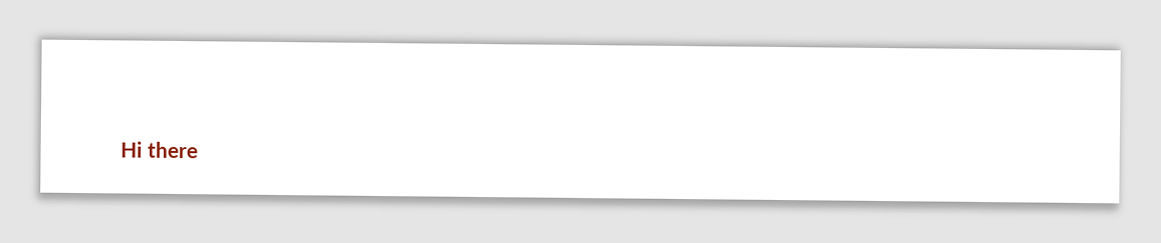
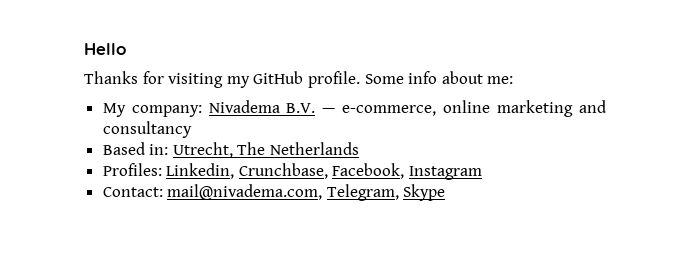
[120,141,198,159] Hi there -> [84,43,126,55] [84,71,514,88] [102,100,606,117] [102,121,192,138] [102,142,360,158] [102,163,483,180] [102,184,446,201] Hello // Thanks for visiting my GitHub profile. Some info about me: // My company: Nivadema B.V. — e-commerce, online marketing and consultancy // Based in: Utrecht, The Netherlands // Profiles: Linkedin, Crunchbase, Facebook, Instagram // Contact: mail@nivadema.com, Telegram, Skype

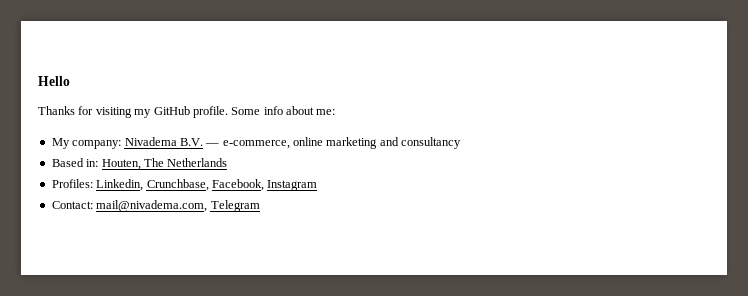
[172,142,233,158] Utrecht, -> [101,159,141,170] Houten,
[326,184,446,201] Telegram, Skype -> [210,200,260,212] Telegram

